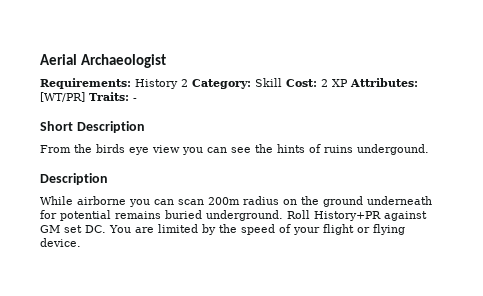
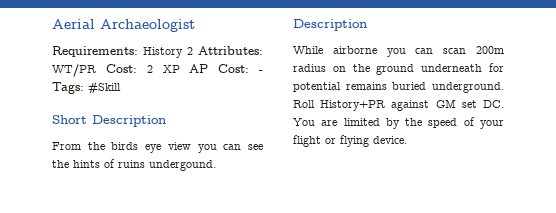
[192,78,282,89] Category: Skill -> [198,46,263,55] [52,64,96,77] Attributes: WT/PR
[350,78,418,87] [40,92,129,102] Attributes: [WT/PR] Traits: -> [189,64,250,73] AP Cost:
(137, 99) none -> [52,81,121,95] Tags: #Skill

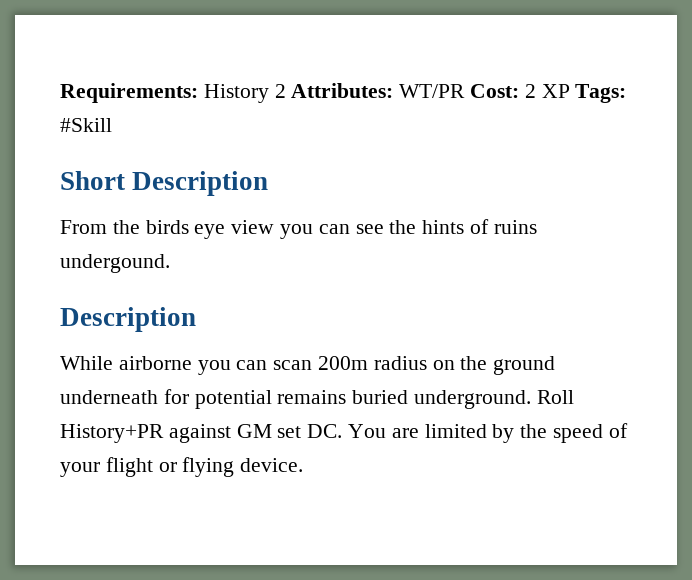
[52,19,195,32] Aerial Archaeologist // -> (60, 93) none
[189,64,263,73] AP Cost: - -> (570, 91) none

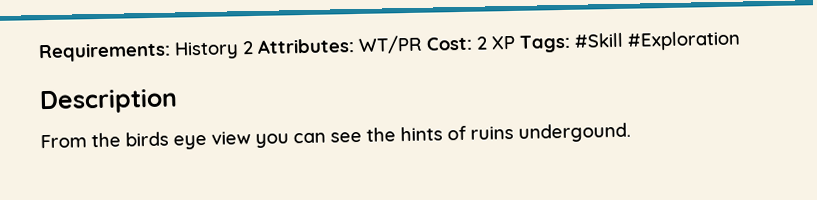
[60,171,125,190] // Short -> [627,30,741,51] #Exploration //
[60,307,196,332] [60,356,556,375] [60,389,574,409] [60,423,628,443] [60,457,304,477] // Description // While airborne you can scan 200m radius on the ground underneath for potential remains buried underground. Roll History+PR against GM set DC. You are limited by the speed of your flight or flying device. -> (631, 132) none

